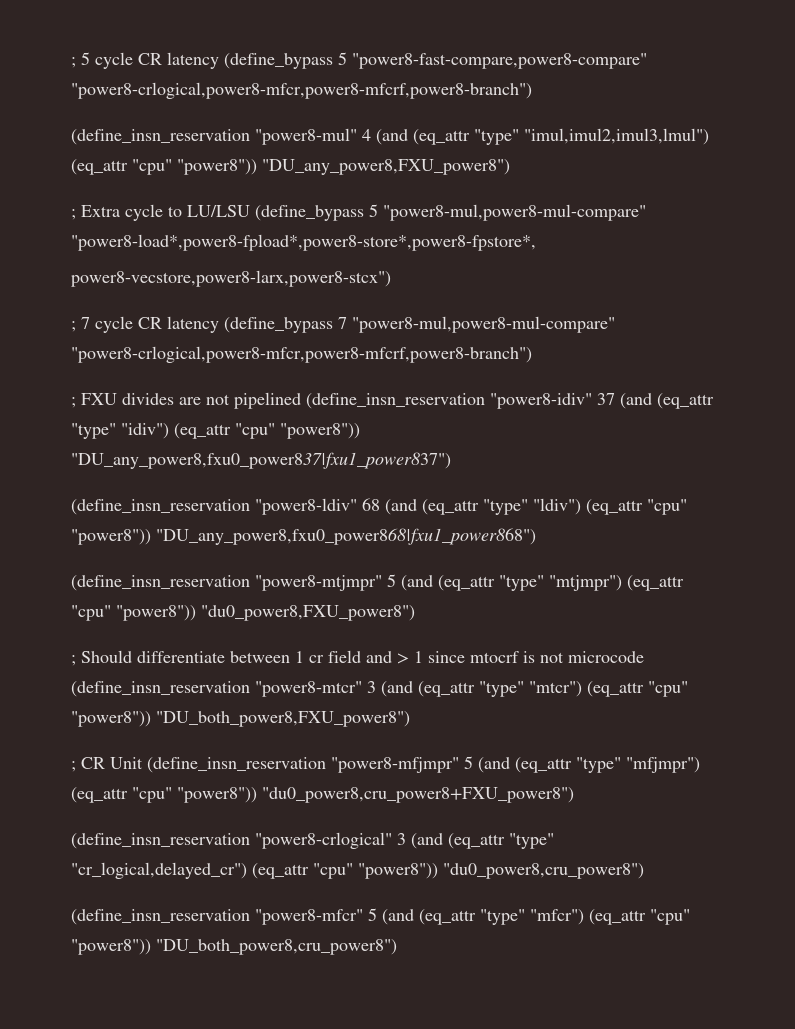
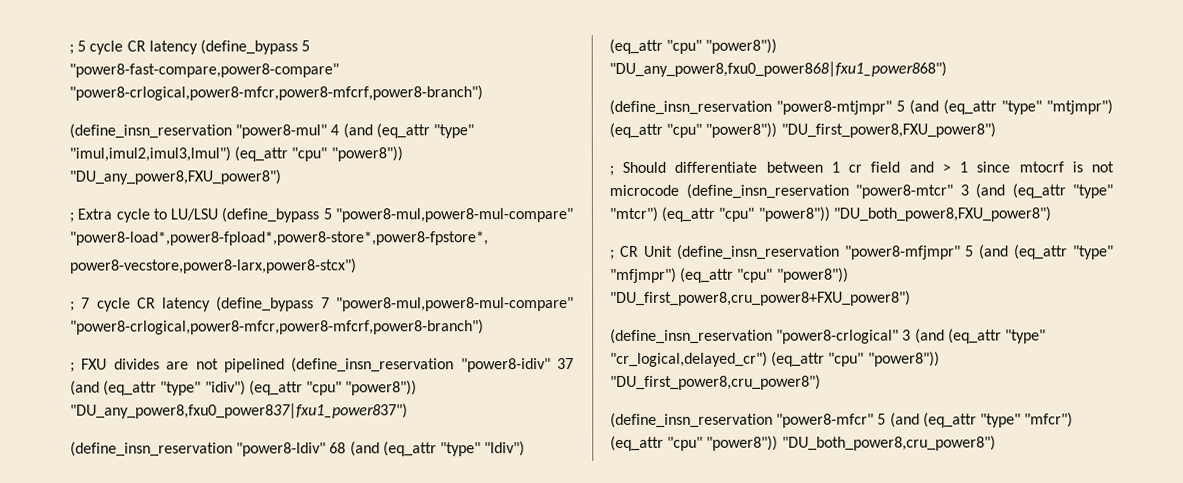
[201,605,415,621] "du0_power8,FXU_power8") -> [780,122,996,138] "DU_first_power8,FXU_power8")
[262,787,574,803] "du0_power8,cru_power8+FXU_power8") -> [610,290,911,306] "DU_first_power8,cru_power8+FXU_power8")
[443,863,644,879] "du0_power8,cru_power8") -> [610,374,821,390] "DU_first_power8,cru_power8")

